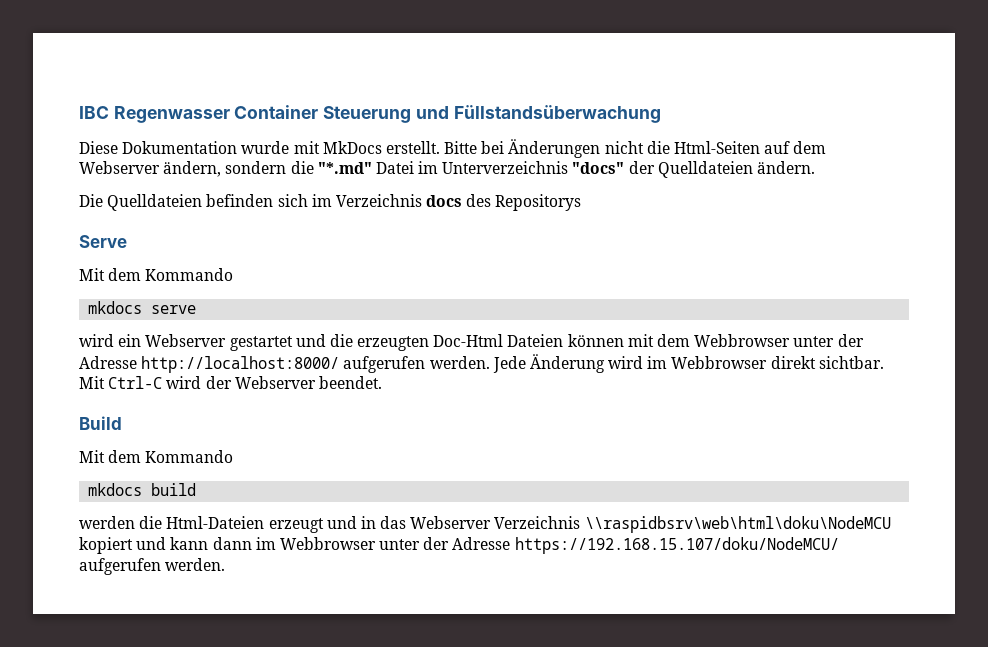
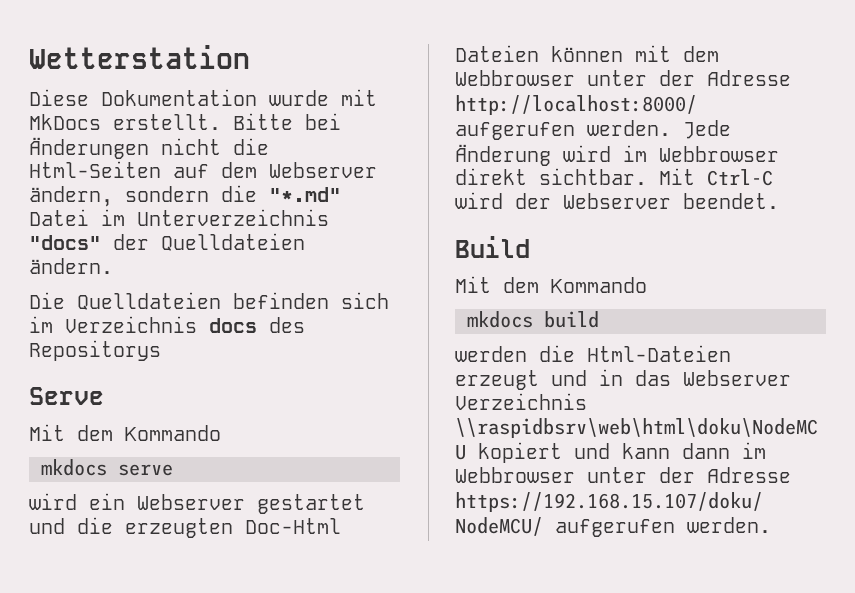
[79,105,661,123] IBC Regenwasser Container Steuerung und Füllstandsüberwachung -> [29,45,250,69] Wetterstation

